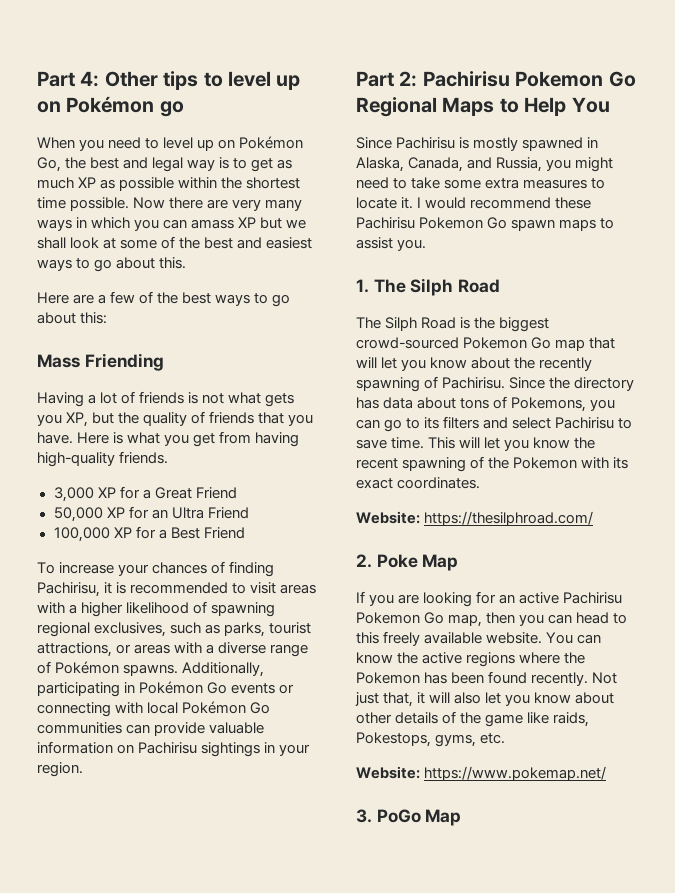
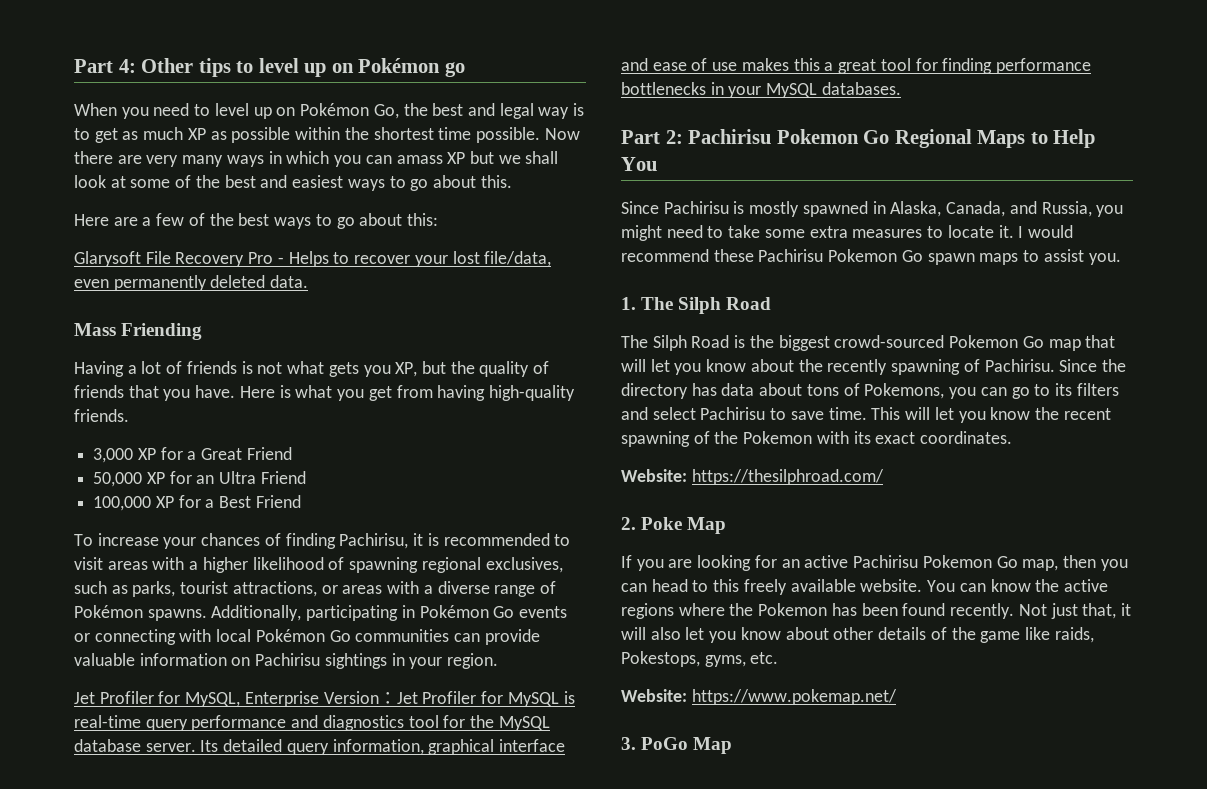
(108, 318) none -> [74,251,552,267] [74,275,309,291] // Glarysoft File Recovery Pro - Helps to recover your lost file/data, even permanently deleted data.
(83, 769) none -> [74,691,575,707] [74,715,550,731] [74,739,566,755] [621,58,1091,74] [621,82,901,98] // Jet Profiler for MySQL, Enterprise Version：Jet Profiler for MySQL is real-time query performance and diagnostics tool for the MySQL database server. Its detailed query information, graphical interface and ease of use makes this a great tool for finding performance bottlenecks in your MySQL databases.

